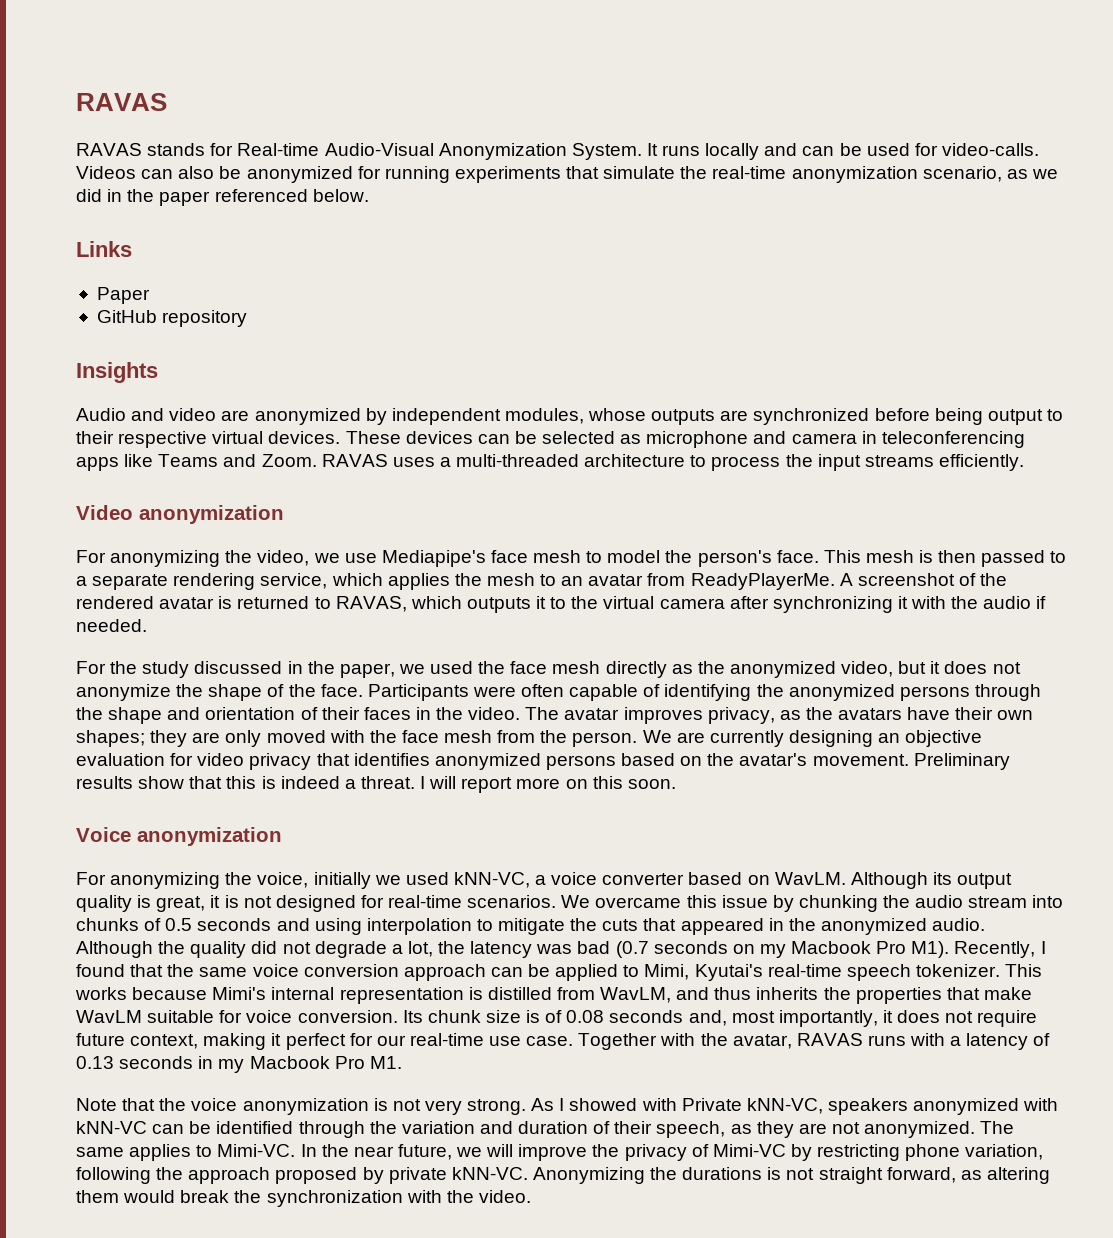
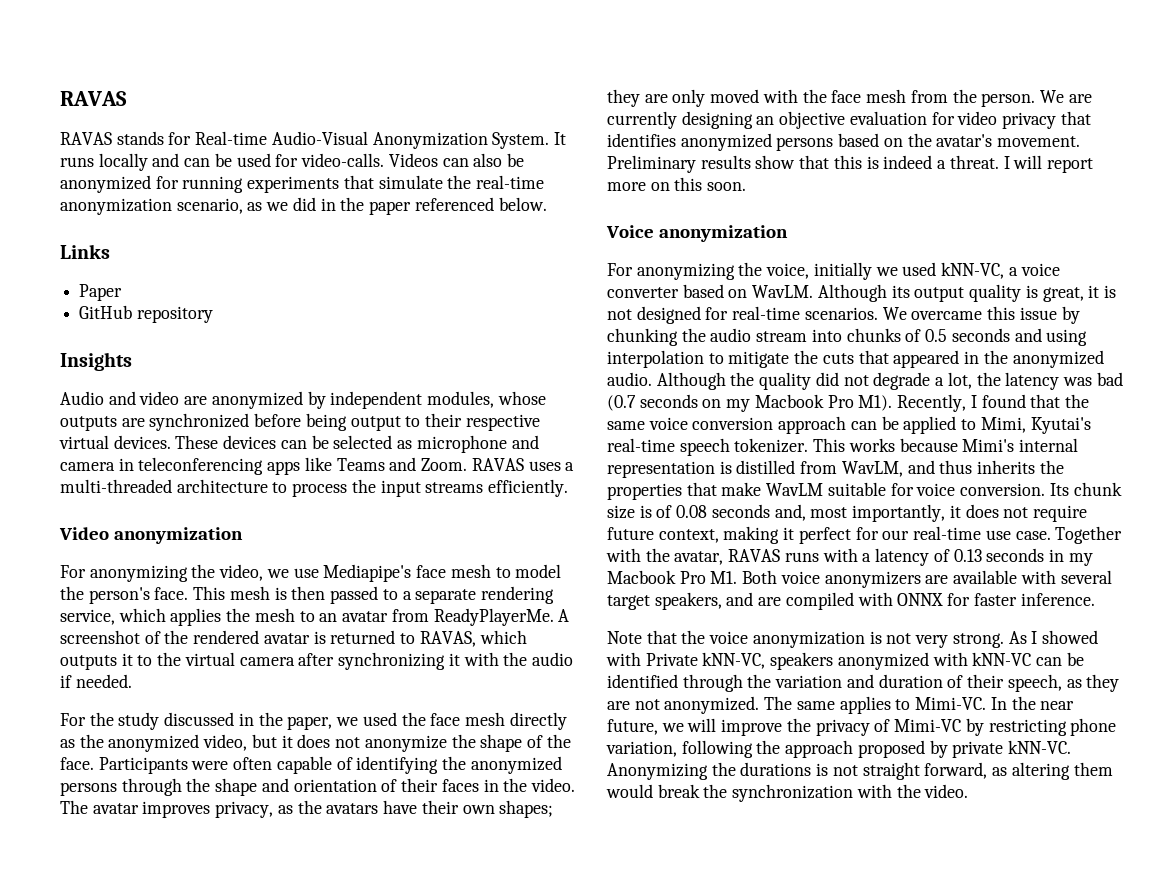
(402, 1062) none -> [742,570,1112,588] [607,592,1095,610] Both voice anonymizers are available with several target speakers, and are compiled with ONNX for faster inference.

